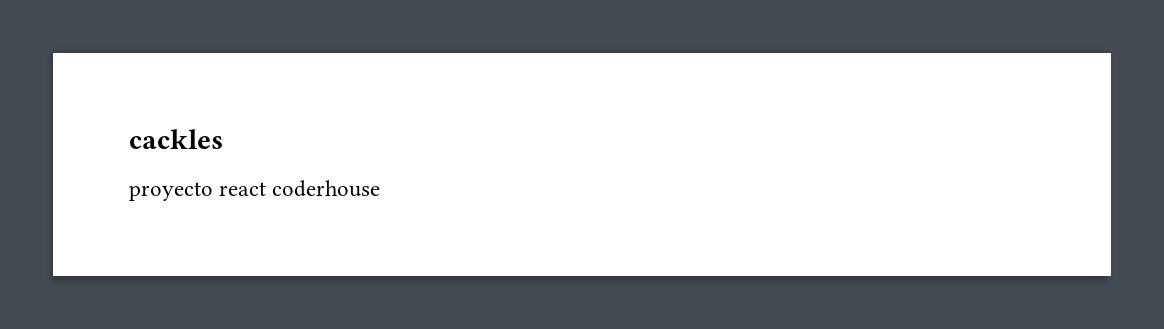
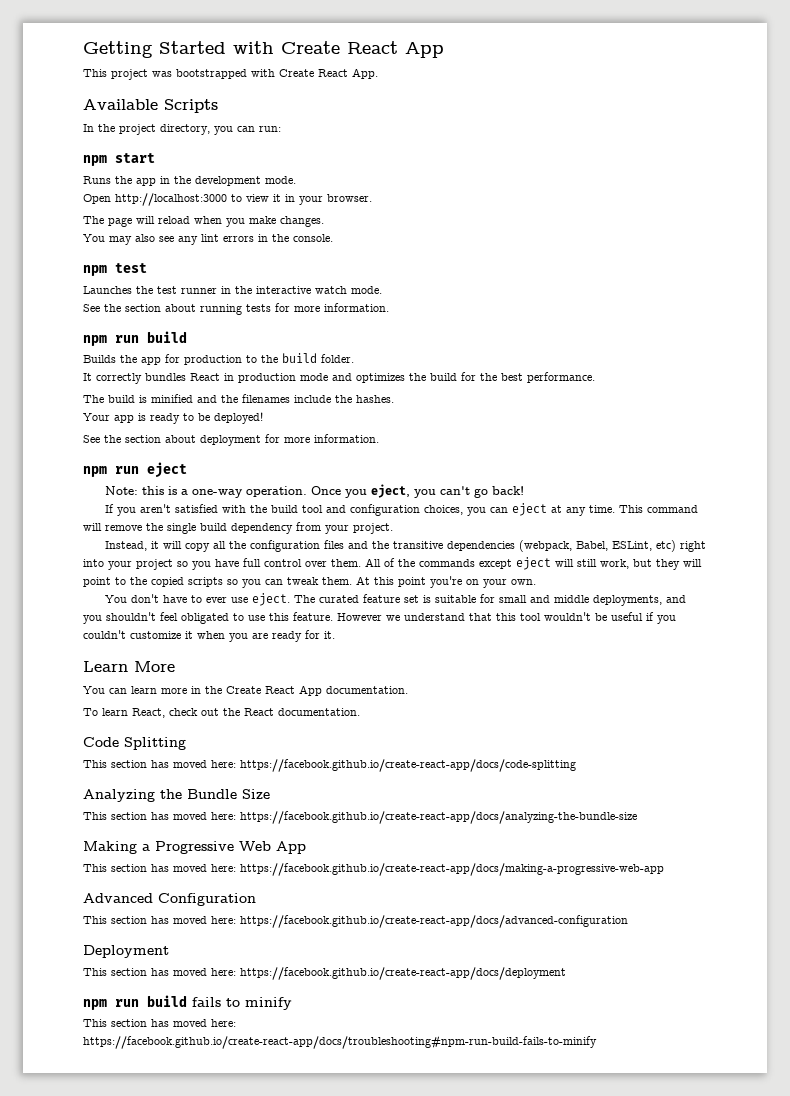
[129,129,223,149] [129,180,381,201] cackles // proyecto react coderhouse -> [83,41,444,58] [83,68,378,80] [83,99,218,113] [83,124,281,135] [83,153,155,166] [83,176,296,186] [83,193,372,206] [83,216,324,227] [83,234,333,245] [83,263,147,276] [83,286,382,294] [83,303,389,315] [83,331,187,346] [83,353,354,365] [83,372,595,384] [83,394,394,403] [83,412,263,424] [83,434,379,446] [83,462,187,478] [104,484,524,498] [104,503,698,516] [83,522,393,534] [104,540,706,552] [83,557,702,570] [83,576,536,588] [104,593,686,606] [83,612,676,624] [83,630,335,642] [83,661,175,672] [83,685,408,696] [83,708,360,718] [83,737,186,750] [83,759,576,772] [83,789,270,802] [83,811,637,824] [83,841,306,854] [83,863,664,876] [83,893,256,906] [83,915,628,928] [83,945,169,958] [83,967,566,980] [83,995,292,1010] [83,1019,236,1027] [83,1035,597,1049] Getting Started with Create React App // This project was bootstrapped with Create React App. // Available Scripts // In the project directory, you can run: // npm start // Runs the app in the development mode. // Open http://localhost:3000 to view it in your browser. // The page will reload when you make changes. // You may also see any lint errors in the console. // npm test // Launches the test runner in the interactive watch mode. // See the section about running tests for more information. // npm run build // Builds the app for production to the build folder. // It correctly bundles React in production mode and optimizes the build for the best performance. // The build is minified and the filenames include the hashes. // Your app is ready to be deployed! // See the section about deployment for more information. // npm run eject // Note: this is a one-way operation. Once you eject, you can't go back! // If you aren't satisfied with the build tool and configuration choices, you can eject at any time. This command will remove the single build dependency from your project. // Instead, it will copy all the configuration files and the transitive dependencies (webpack, Babel, ESLint, etc) right into your project so you have full control over them. All of the commands except eject will still work, but they will point to the copied scripts so you can tweak them. At this point you're on your own. // You don't have to ever use eject. The curated feature set is suitable for small and middle deployments, and you shouldn't feel obligated to use this feature. However we understand that this tool wouldn't be useful if you couldn't customize it when you are ready for it. // Learn More // You can learn more in the Create React App documentation. // To learn React, check out the React documentation. // Code Splitting // This section has moved here: https://facebook.github.io/create-react-app/docs/code-splitting // Analyzing the Bundle Size // This section has moved here: https://facebook.github.io/create-react-app/docs/analyzing-the-bundle-size // Making a Progressive Web App // This section has moved here: https://facebook.github.io/create-react-app/docs/making-a-progressive-web-app // Advanced Configuration // This section has moved here: https://facebook.github.io/create-react-app/docs/advanced-configuration // Deployment // This section has moved here: https://facebook.github.io/create-react-app/docs/deployment // npm run build fails to minify // This section has moved here: https://facebook.github.io/create-react-app/docs/troubleshooting#npm-run-build-fails-to-minify

